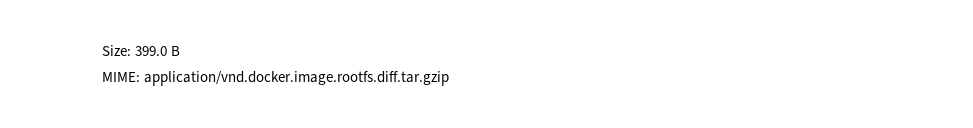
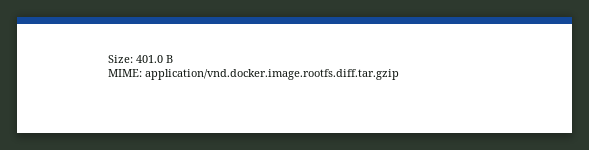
[134,46,167,56] 399.0 -> [135,55,163,63] 401.0

